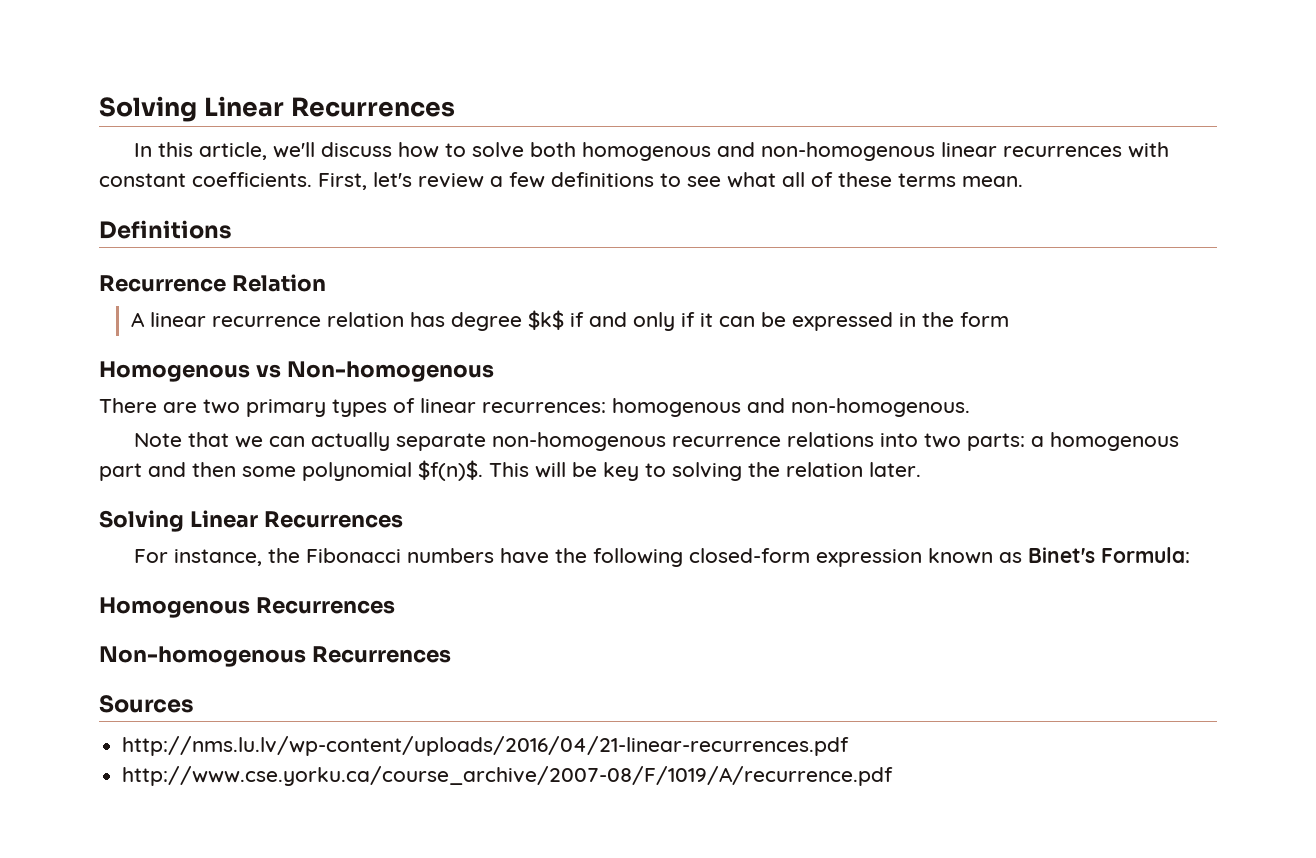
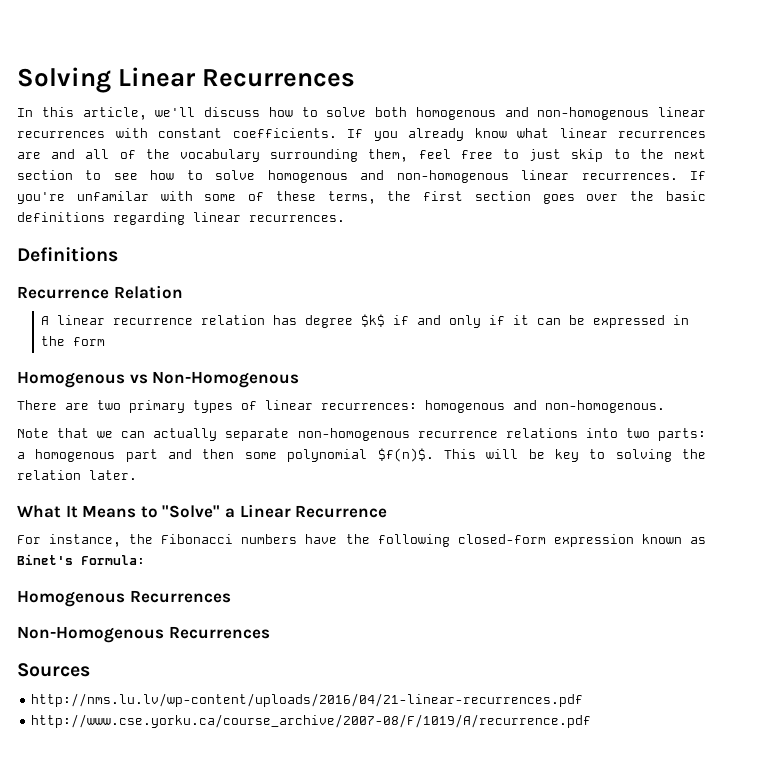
[318,172,1023,190] First, let's review a few definitions to see what all of these terms mean. -> [347,128,706,141] [17,149,707,162] [17,170,706,183] [17,191,706,204] [17,212,345,225] If you already know what linear recurrences are and all of the vocabulary surrounding them, feel free to just skip to the next section to see how to solve homogenous and non-homogenous linear recurrences. If you're unfamilar with some of these terms, the first section goes over the basic definitions regarding linear recurrences.
[286,361,494,382] Non-homogenous -> [152,371,300,388] Non-Homogenous
[99,510,403,532] Solving Linear Recurrences -> [17,504,388,518] What It Means to "Solve" a Linear Recurrence
[99,646,306,667] Non-homogenous -> [17,626,164,643] Non-Homogenous

